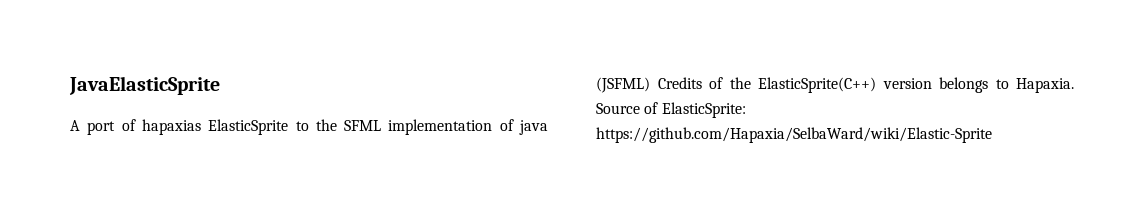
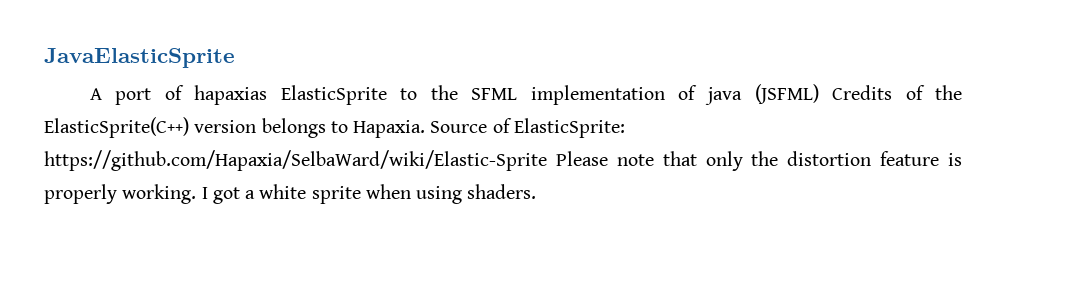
(992, 135) none -> [555,151,962,171] [44,184,537,204] Please note that only the distortion feature is properly working. I got a white sprite when using shaders.

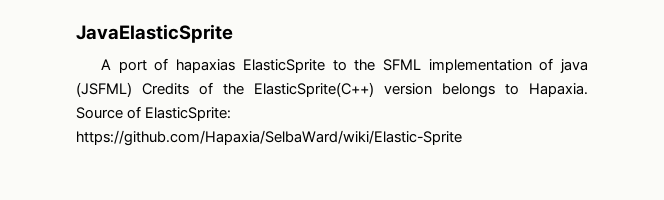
[555,151,962,171] [44,184,537,204] Please note that only the distortion feature is properly working. I got a white sprite when using shaders. -> (462, 138) none

